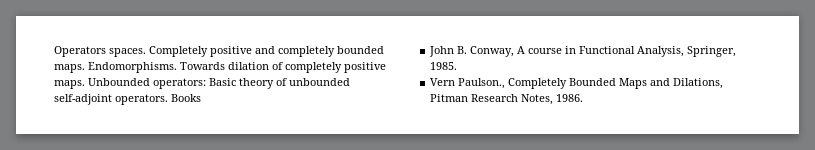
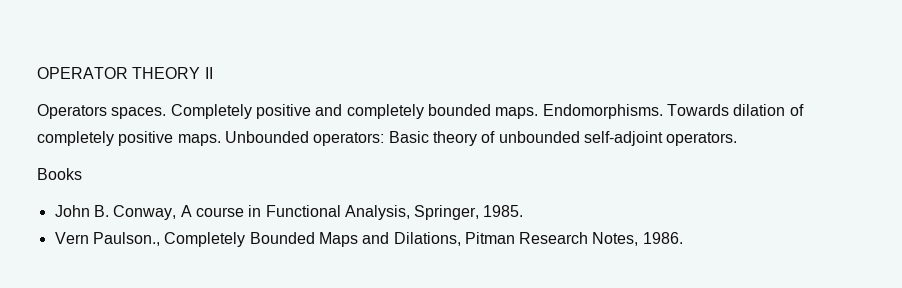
(54, 51) none -> [37,67,213,79] OPERATOR THEORY II //
(168, 99) none -> (738, 139) //

